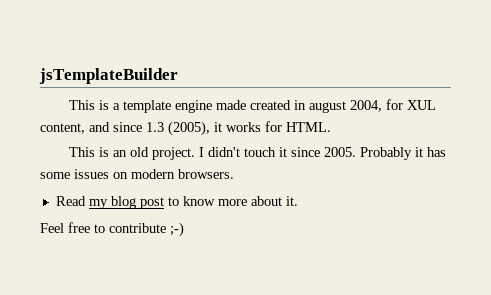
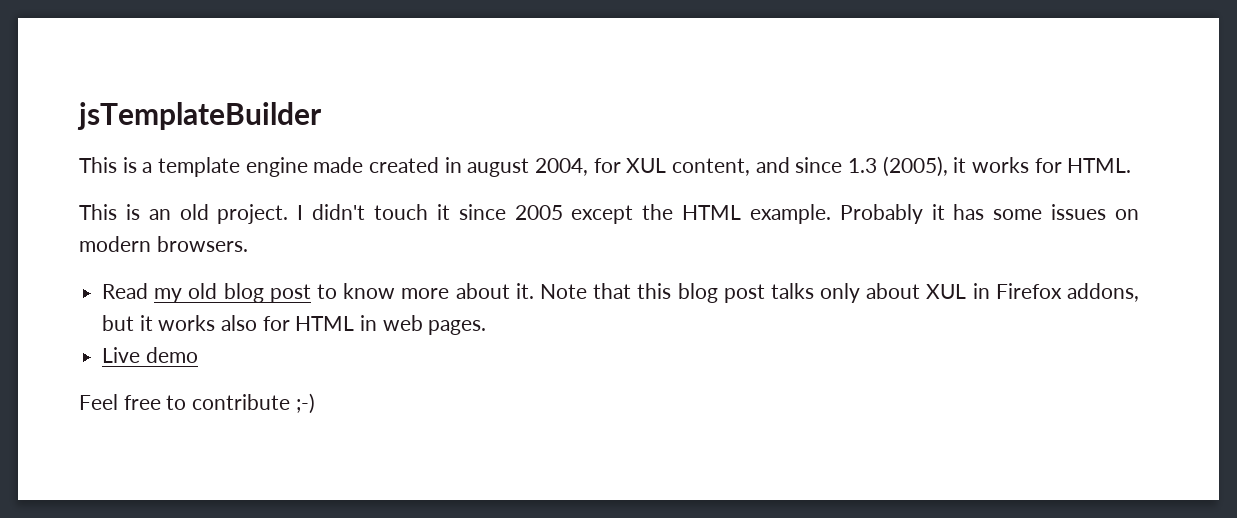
[324,147,357,157] 2005. -> [514,204,831,224] 2005 except the HTML example.
(108, 204) none -> [188,283,218,299] old
(298, 201) none -> [539,283,1140,303] [102,315,487,335] [102,347,198,363] Note that this blog post talks only about XUL in Firefox addons, but it works also for HTML in web pages. // Live demo

